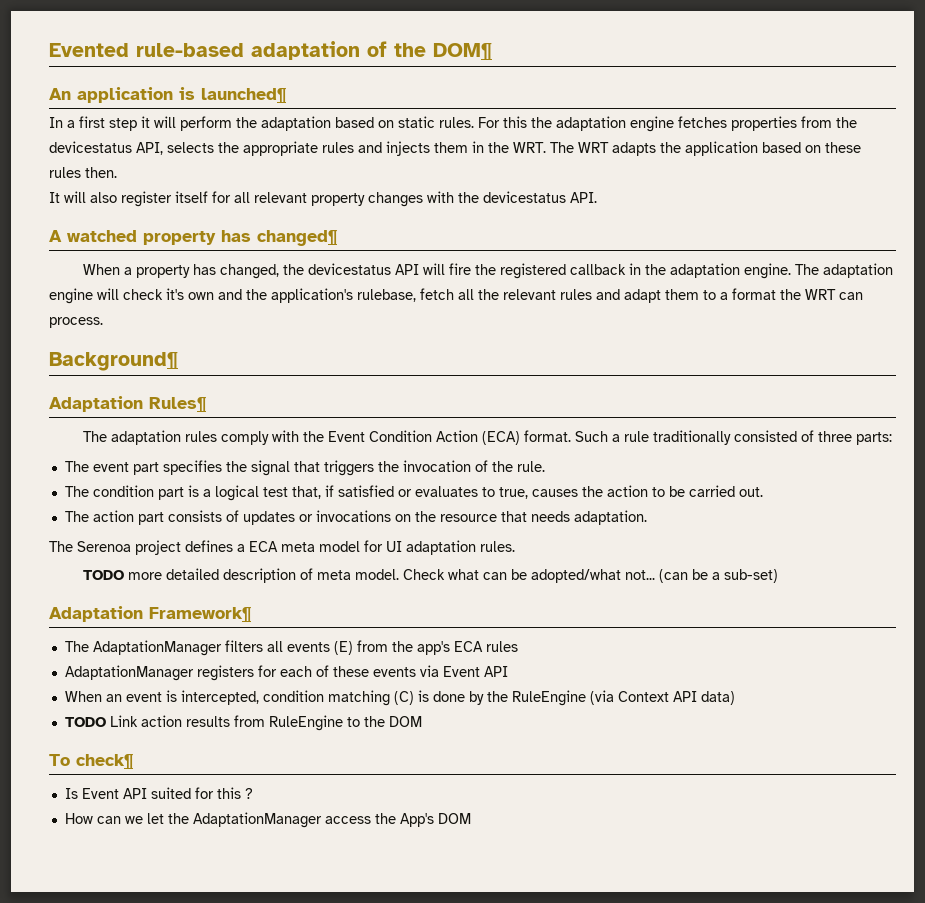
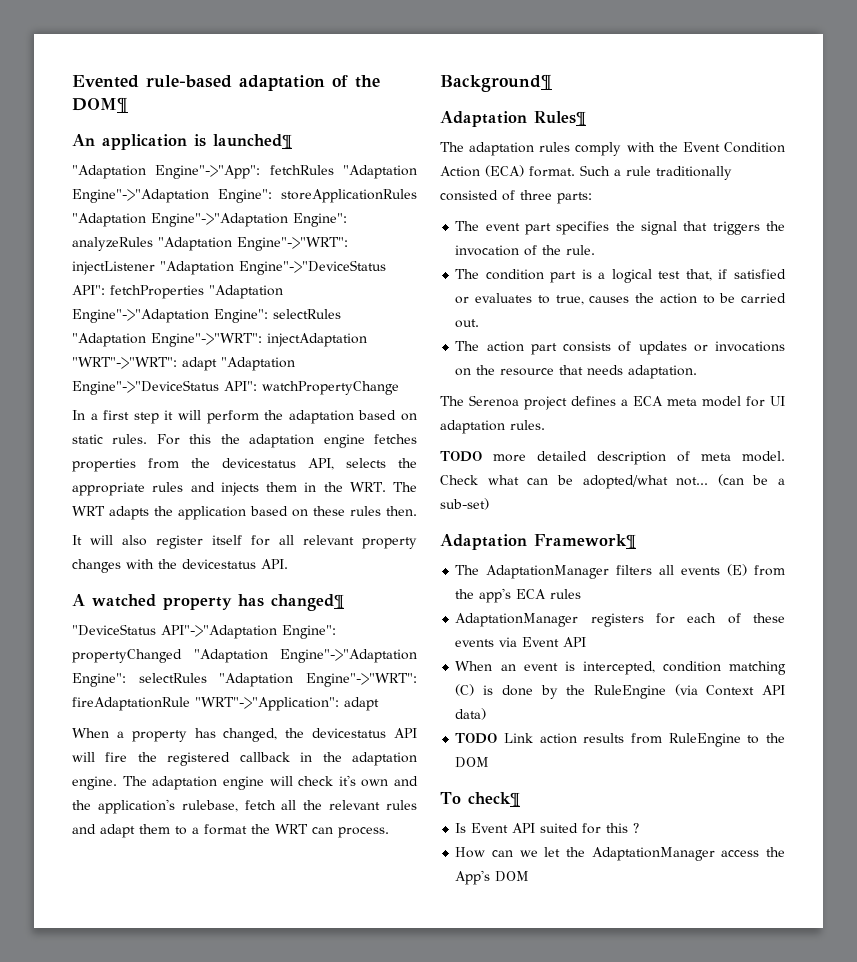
(286, 95) none -> [72,165,417,179] [72,189,417,203] [72,213,347,227] [72,237,348,251] [72,260,386,275] [72,285,283,299] [72,309,341,323] [72,333,367,347] [72,357,295,371] [72,380,399,395] // "Adaptation Engine"->"App": fetchRules "Adaptation Engine"->"Adaptation Engine": storeApplicationRules "Adaptation Engine"->"Adaptation Engine": analyzeRules "Adaptation Engine"->"WRT": injectListener "Adaptation Engine"->"DeviceStatus API": fetchProperties "Adaptation Engine"->"Adaptation Engine": selectRules "Adaptation Engine"->"WRT": injectAdaptation "WRT"->"WRT": adapt "Adaptation Engine"->"DeviceStatus API": watchPropertyChange
(337, 238) none -> [72,624,336,639] [72,649,417,663] [72,673,417,687] [72,697,379,711] // "DeviceStatus API"->"Adaptation Engine": propertyChanged "Adaptation Engine"->"Adaptation Engine": selectRules "Adaptation Engine"->"WRT": fireAdaptationRule "WRT"->"Application": adapt

